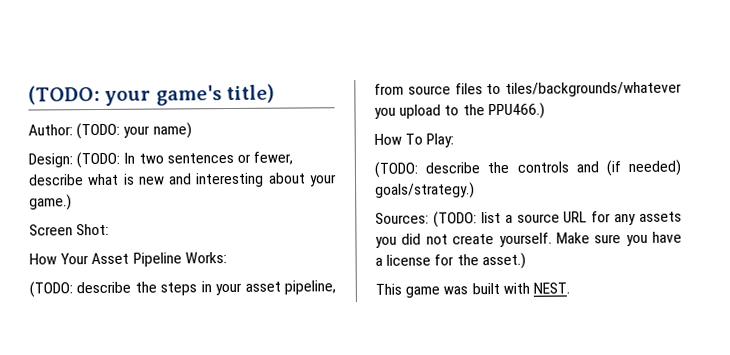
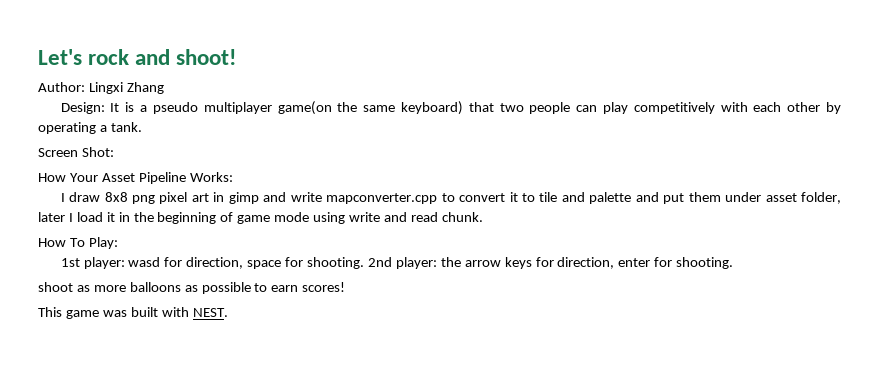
[28,83,276,106] [28,122,192,140] [28,151,294,169] [28,172,337,188] [29,194,72,211] (TODO: your game's title) // Author: (TODO: your name) // Design: (TODO: In two sentences or fewer, describe what is new and interesting about your game.) -> [38,49,237,65] [38,82,164,94] [60,101,841,115] [38,122,142,134] Let's rock and shoot! // Author: Lingxi Zhang // Design: It is a pseudo multiplayer game(on the same keyboard) that two people can play competitively with each other by operating a tank.
[29,280,336,298] [374,81,682,97] [374,102,545,120] [374,133,455,148] [374,159,681,178] [375,182,475,199] [375,211,682,228] [375,231,682,248] [375,252,526,270] (TODO: describe the steps in your asset pipeline, from source files to tiles/backgrounds/whatever you upload to the PPU466.) // How To Play: // (TODO: describe the controls and (if needed) goals/strategy.) // Sources: (TODO: list a source URL for any assets you did not create yourself. Make sure you have a license for the asset.) -> [60,192,841,204] [38,212,483,224] [38,237,118,249] [60,257,734,269] [38,282,346,294] I draw 8x8 png pixel art in gimp and write mapconverter.cpp to convert it to tile and palette and put them under asset folder, later I load it in the beginning of game mode using write and read chunk. // How To Play: // 1st player: wasd for direction, space for shooting. 2nd player: the arrow keys for direction, enter for shooting. // shoot as more balloons as possible to earn scores!

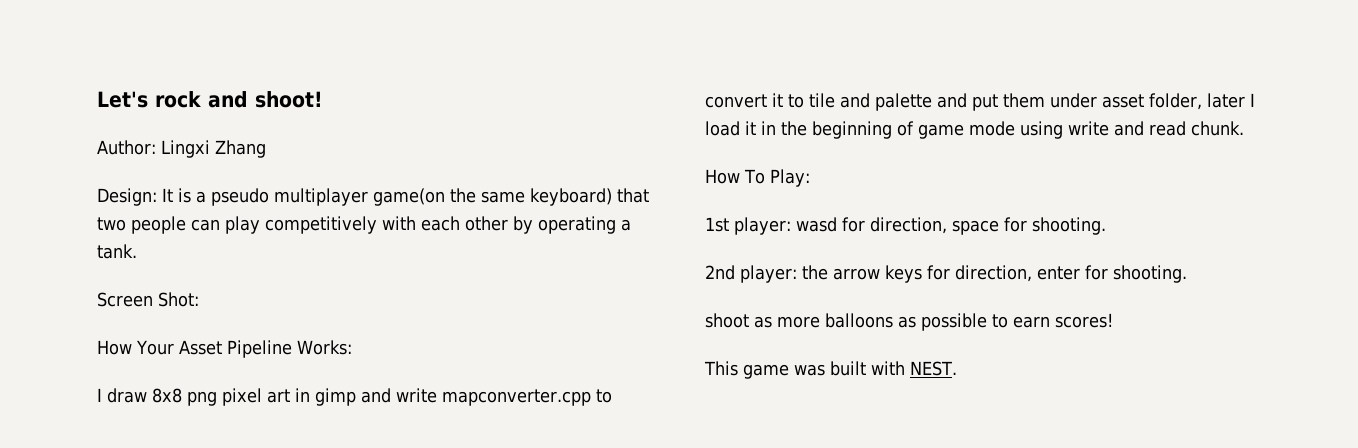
(365, 263) none -> (1106, 226) //

